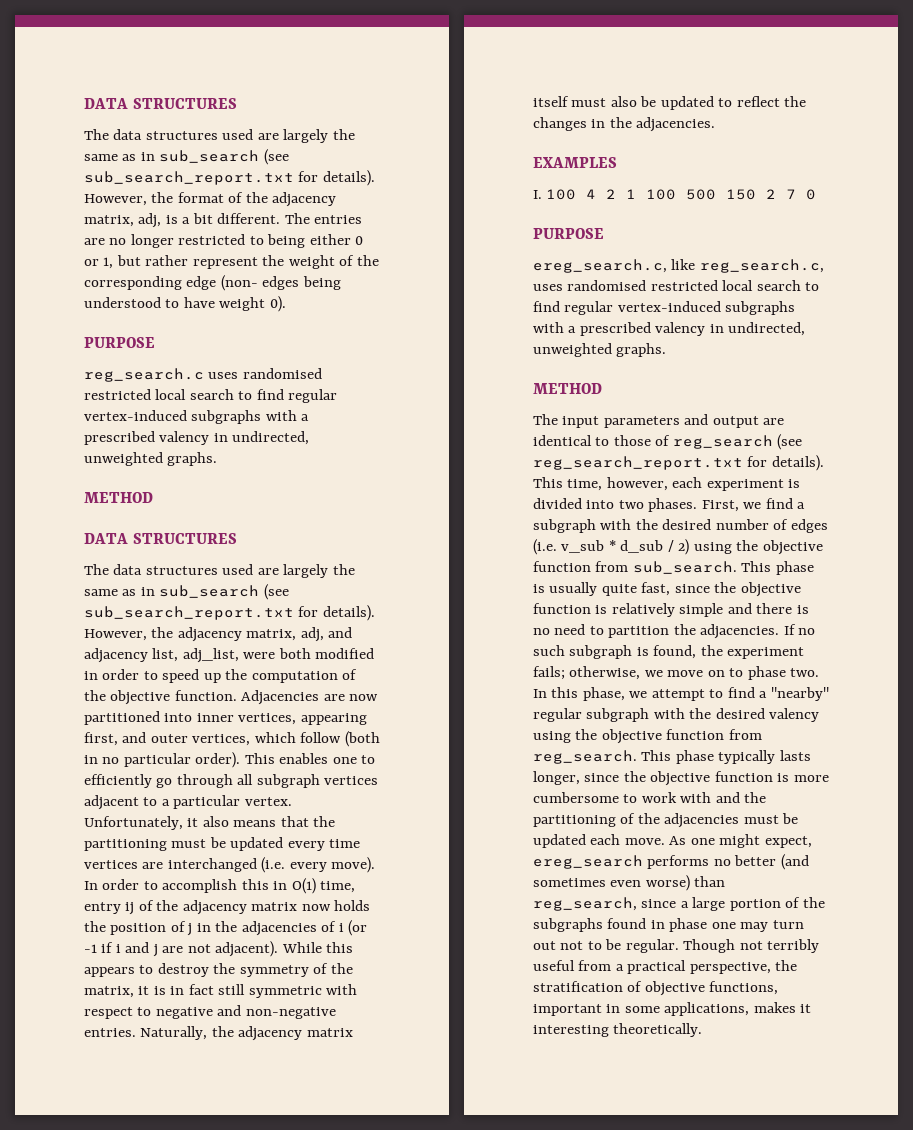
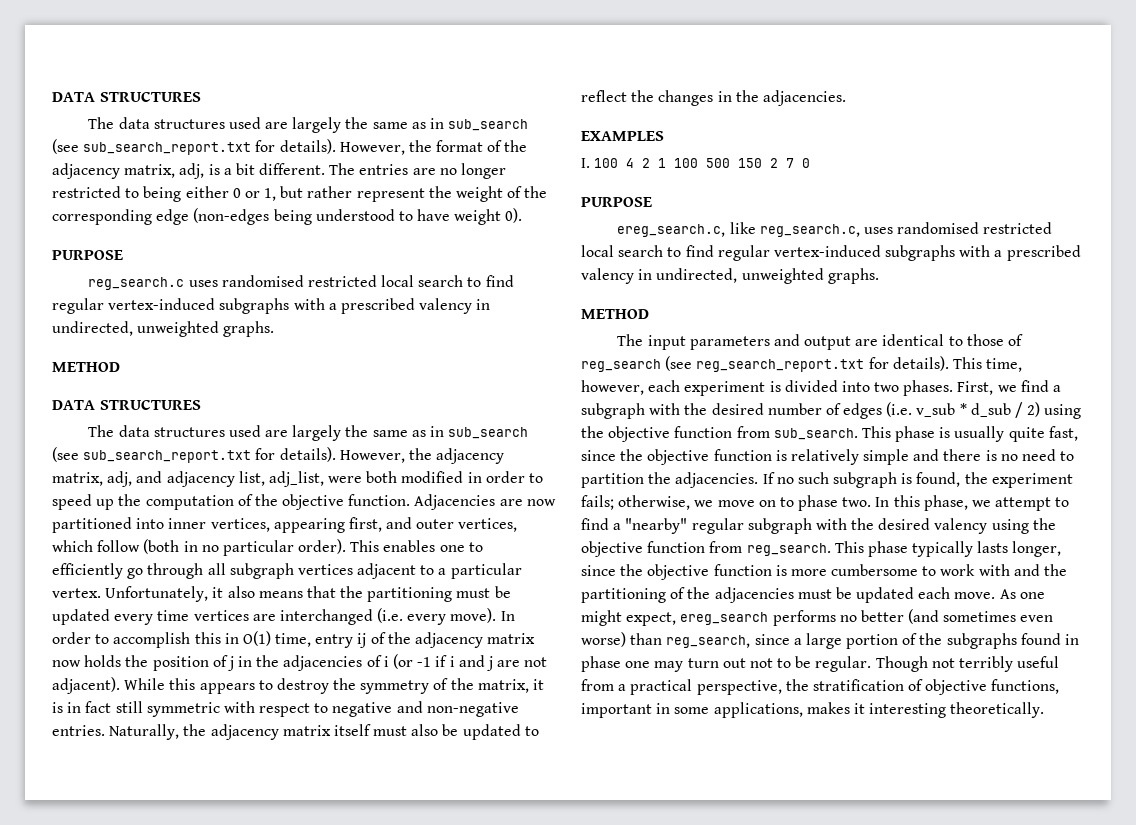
[220,275,300,291] (non- edges -> [193,208,270,225] (non-edges

